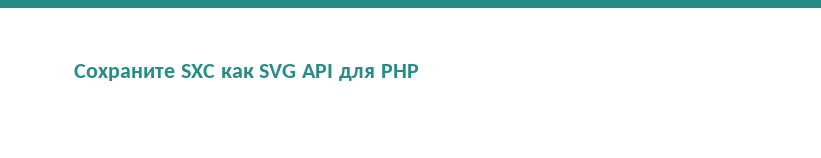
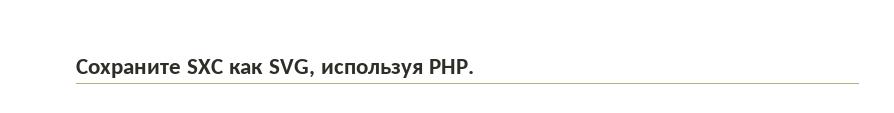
[259,64,419,81] SVG API для PHP -> [268,59,475,78] SVG, используя PHP.

